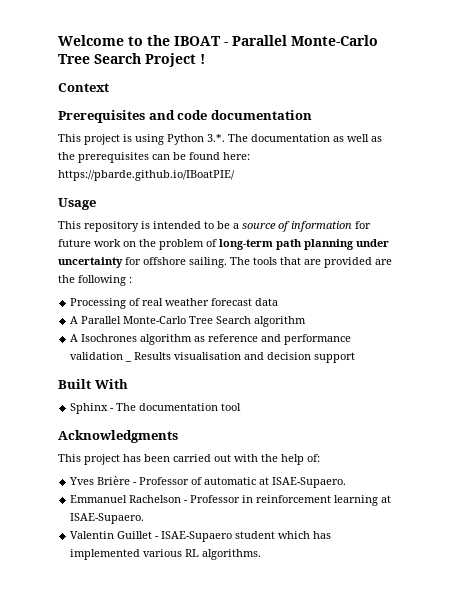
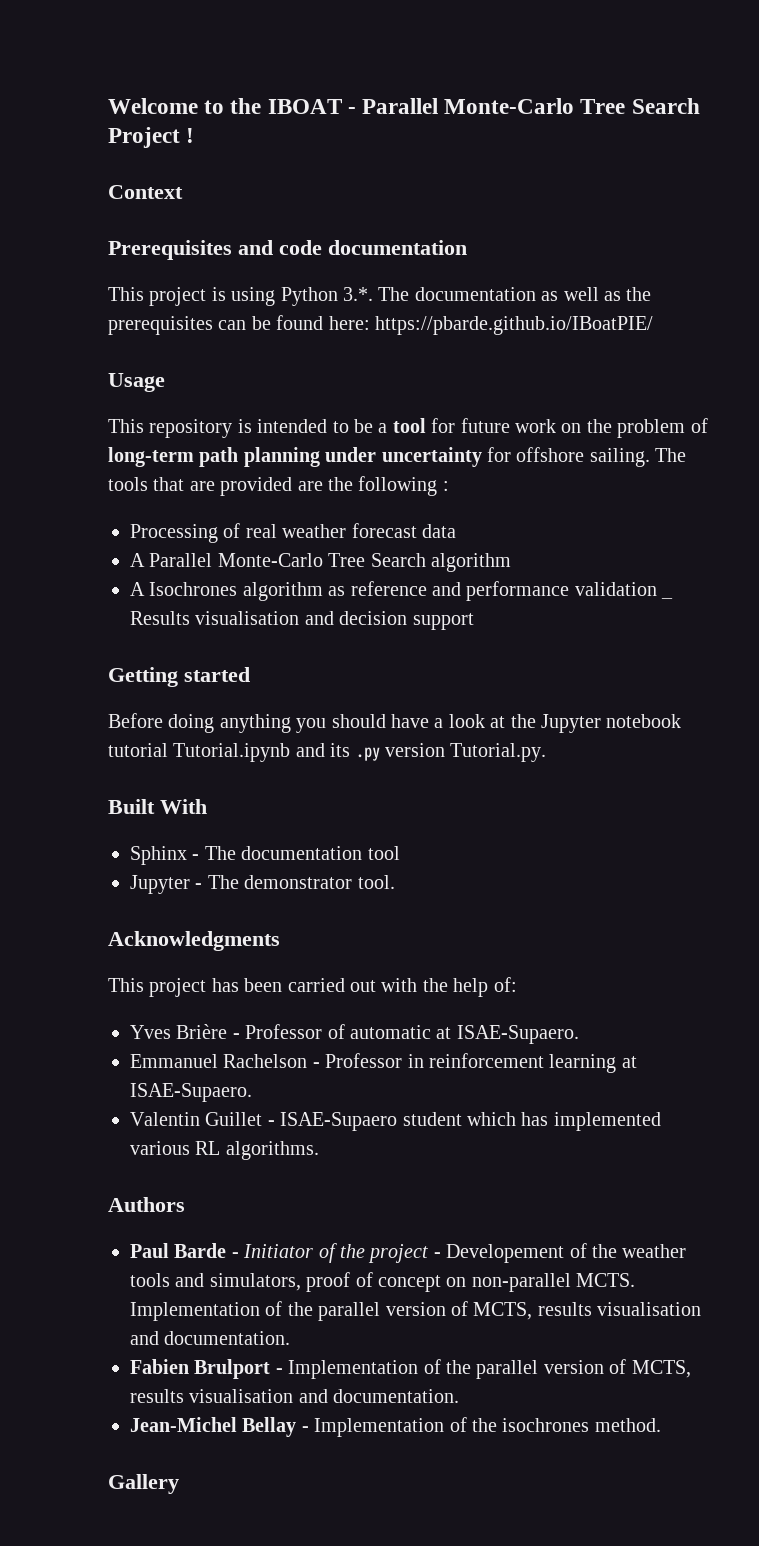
[242,221,352,232] source of information -> [392,418,426,433] tool
(356, 357) none -> [108,667,250,687] [108,713,682,733] [108,743,547,762] // Getting started // Before doing anything you should have a look at the Jupyter notebook tutorial Tutorial.ipynb and its .py version Tutorial.py.
(242, 407) none -> [130,875,395,894] // Jupyter - The demonstrator tool.
(262, 554) none -> [108,1197,185,1212] [130,1243,687,1263] [130,1272,636,1292] [130,1301,702,1321] [130,1331,291,1345] [130,1359,691,1379] [130,1389,460,1403] [130,1417,661,1437] [108,1474,179,1494] // Authors // Paul Barde - Initiator of the project - Developement of the weather tools and simulators, proof of concept on non-parallel MCTS. Implementation of the parallel version of MCTS, results visualisation and documentation. // Fabien Brulport - Implementation of the parallel version of MCTS, results visualisation and documentation. // Jean-Michel Bellay - Implementation of the isochrones method. // Gallery

